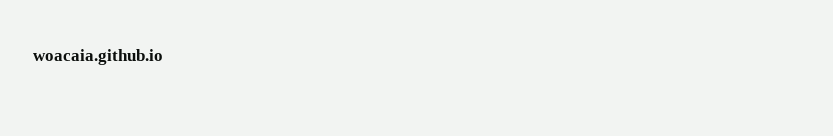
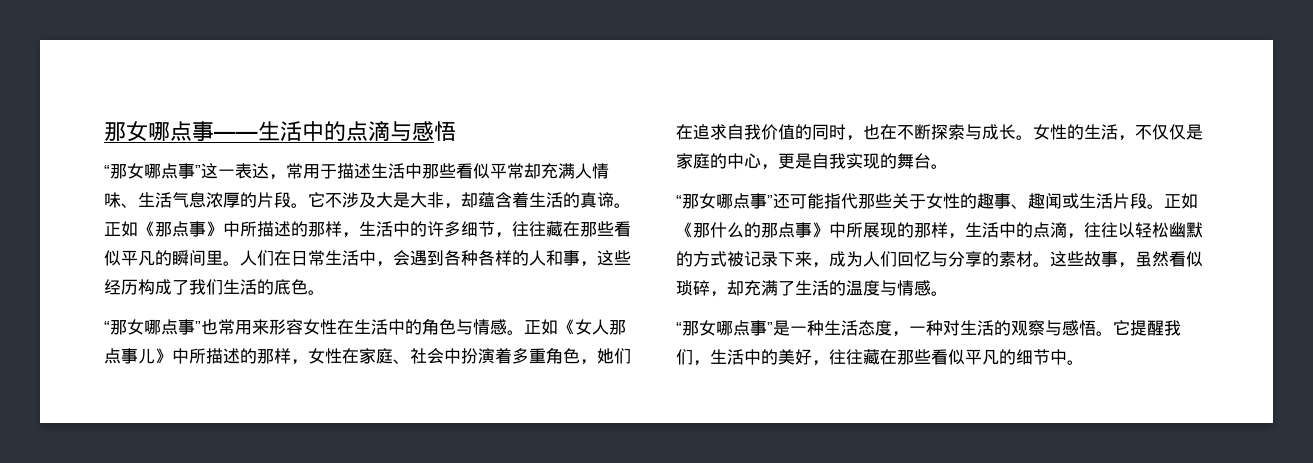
[33,49,163,65] woacaia.github.io -> [104,121,456,142] [104,163,609,180] [104,192,631,209] [104,221,631,238] [104,250,631,267] [104,279,325,295] [104,318,626,335] [104,347,631,365] [676,124,1203,141] [676,153,948,170] [676,193,1198,209] [676,222,1203,239] [676,251,1203,268] [676,280,948,297] [676,320,1181,337] [676,349,1084,366] 那女哪点事——生活中的点滴与感悟 // “那女哪点事”这一表达，常用于描述生活中那些看似平常却充满人情味、生活气息浓厚的片段。它不涉及大是大非，却蕴含着生活的真谛。正如《那点事》中所描述的那样，生活中的许多细节，往往藏在那些看似平凡的瞬间里。人们在日常生活中，会遇到各种各样的人和事，这些经历构成了我们生活的底色。 // “那女哪点事”也常用来形容女性在生活中的角色与情感。正如《女人那点事儿》中所描述的那样，女性在家庭、社会中扮演着多重角色，她们在追求自我价值的同时，也在不断探索与成长。女性的生活，不仅仅是家庭的中心，更是自我实现的舞台。 // “那女哪点事”还可能指代那些关于女性的趣事、趣闻或生活片段。正如《那什么的那点事》中所展现的那样，生活中的点滴，往往以轻松幽默的方式被记录下来，成为人们回忆与分享的素材。这些故事，虽然看似琐碎，却充满了生活的温度与情感。 // “那女哪点事”是一种生活态度，一种对生活的观察与感悟。它提醒我们，生活中的美好，往往藏在那些看似平凡的细节中。

